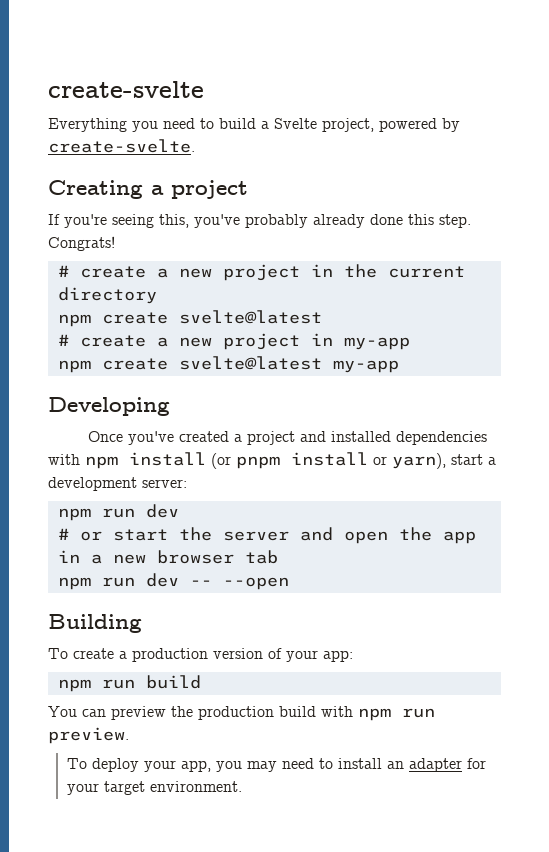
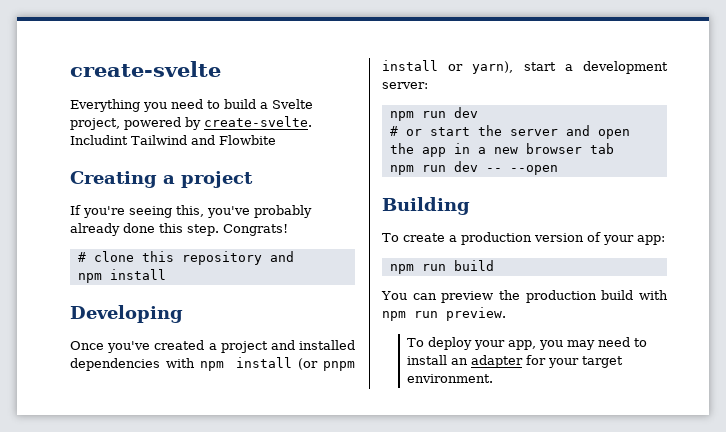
(195, 146) none -> [70,135,276,145] Includint Tailwind and Flowbite
[79,264,465,281] [57,287,157,304] [57,310,322,327] [57,333,410,350] [57,356,399,373] create a new project in the current directory // npm create svelte@latest // # create a new project in my-app // npm create svelte@latest my-app -> [93,251,294,265] [77,269,166,283] clone this repository and // npm install

